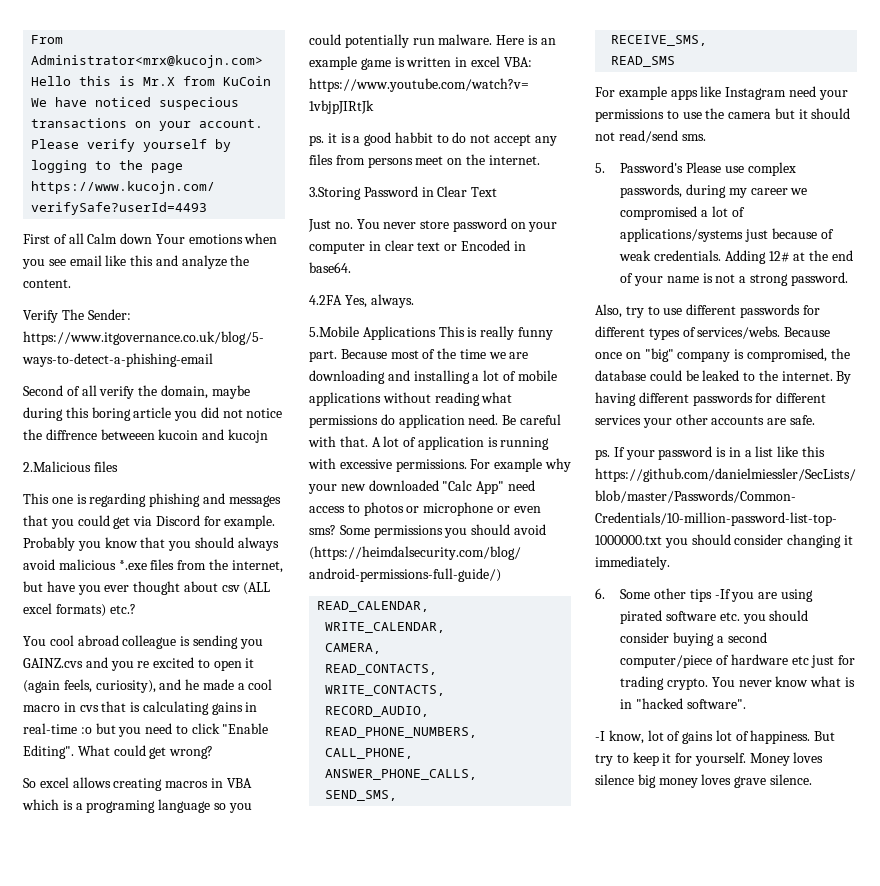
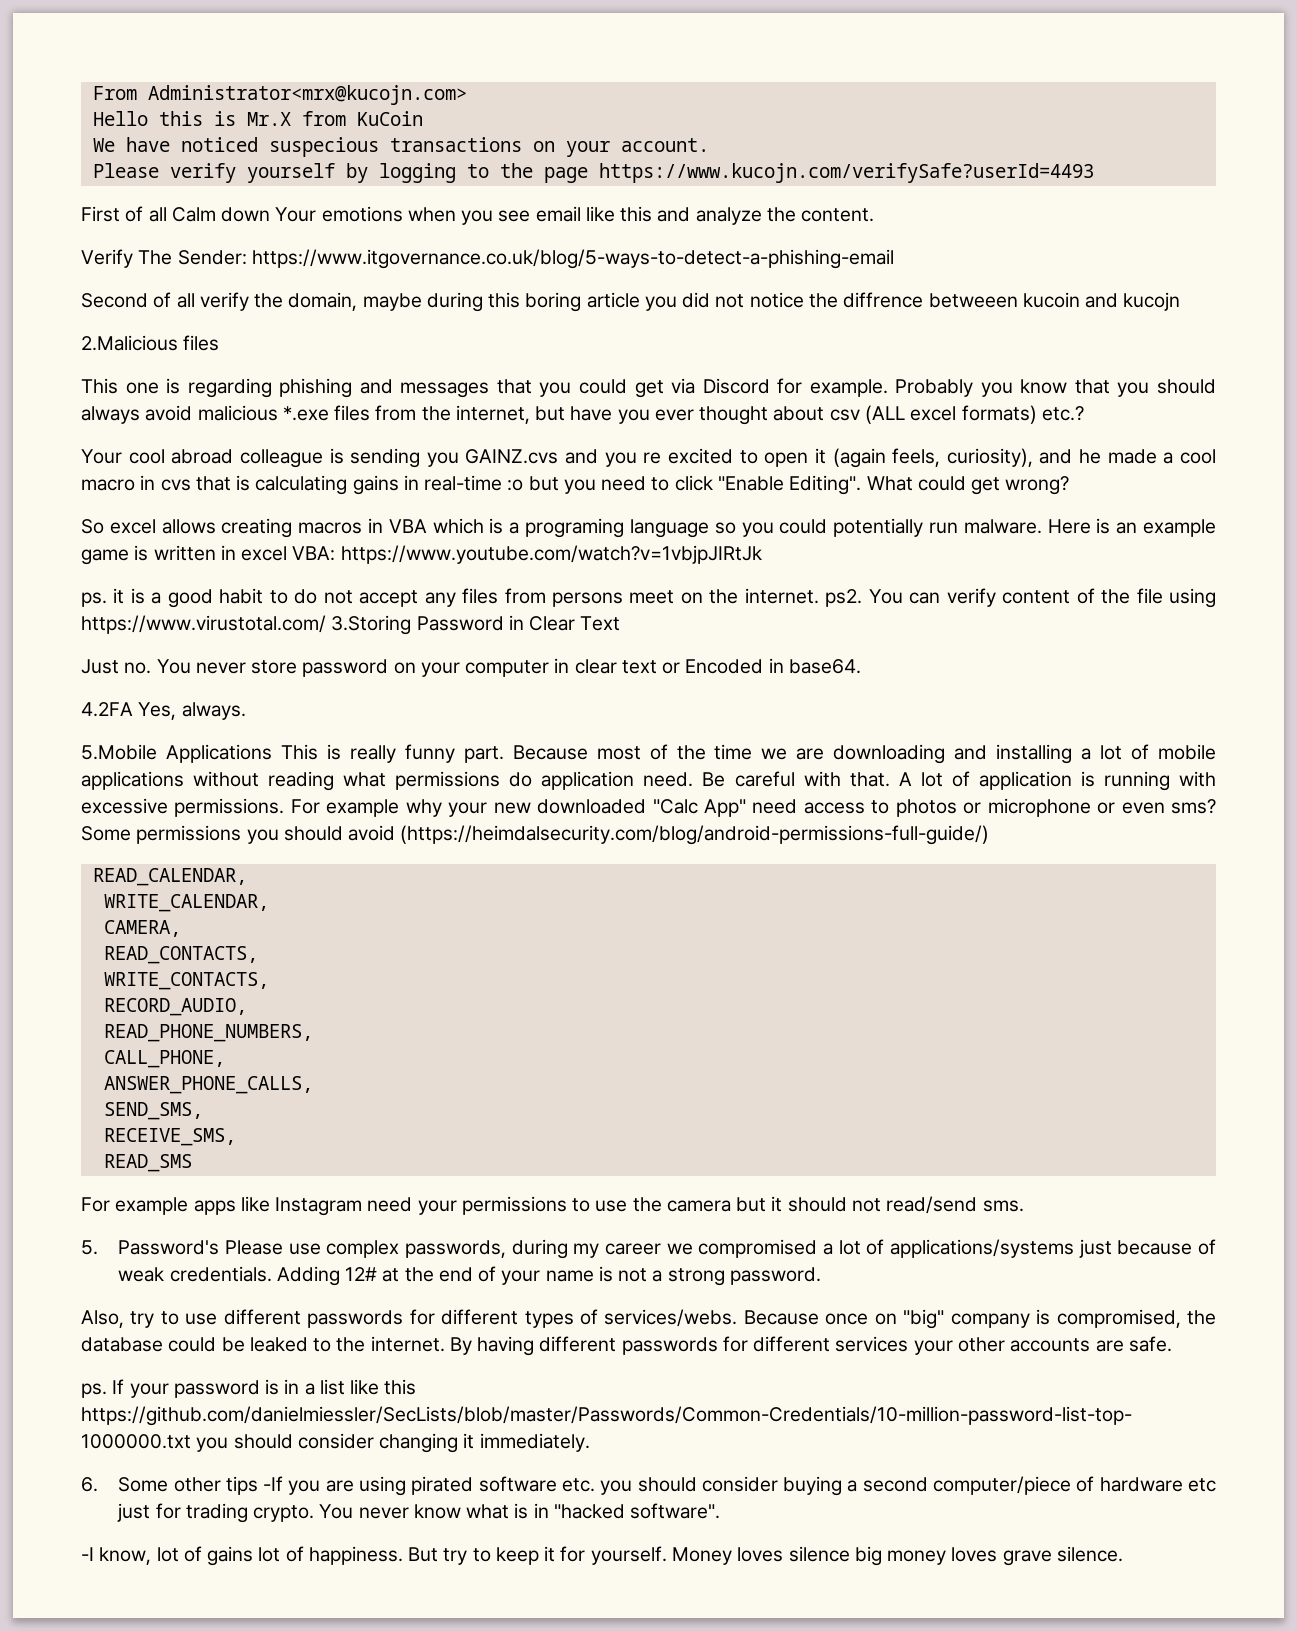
[23,636,46,646] You -> [81,449,122,464] Your
[394,132,433,143] habbit -> [219,588,264,604] habit
(540, 160) // -> [825,588,1216,608] [81,615,326,634] ps2. You can verify content of the file using https://www.virustotal.com/

